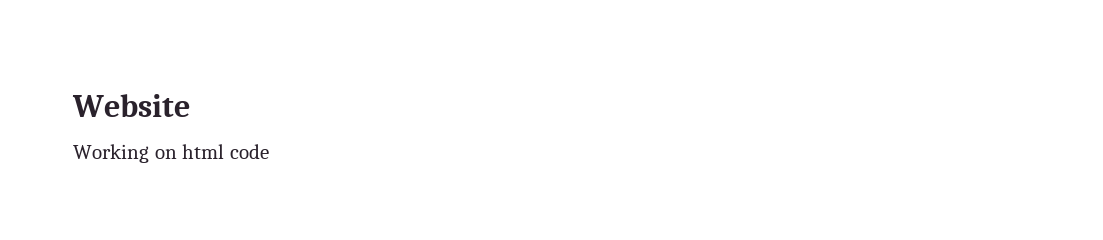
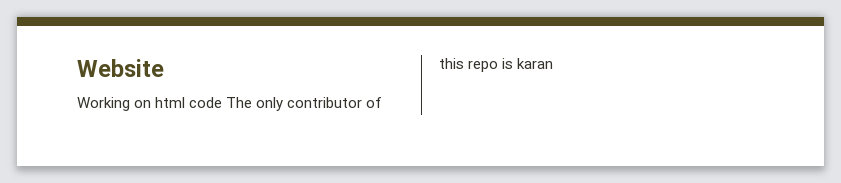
(269, 151) none -> [226,97,383,111] [439,58,554,72] The only contributor of this repo is karan

